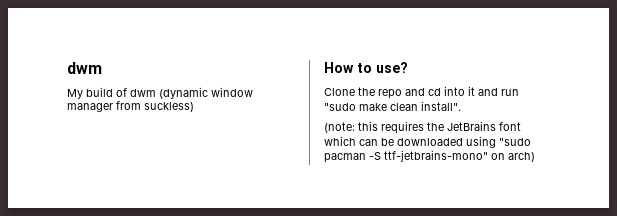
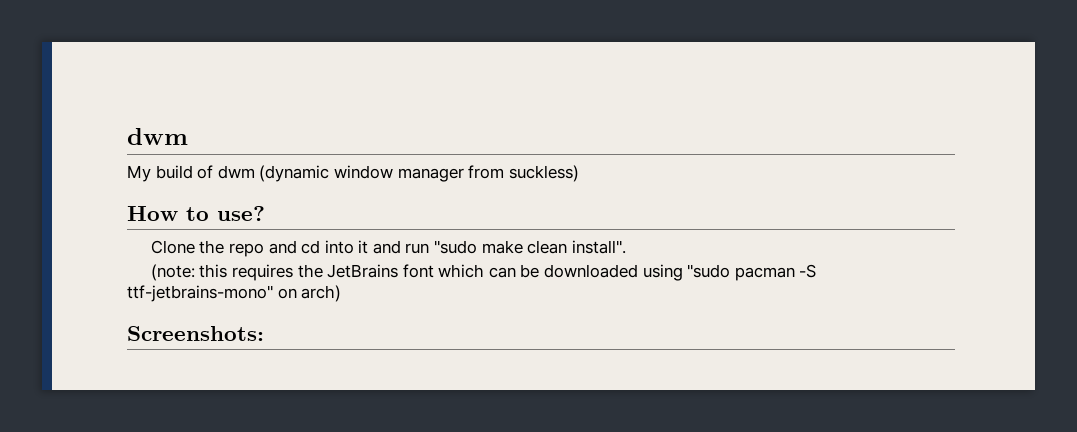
(535, 157) none -> [127,326,264,341] // Screenshots:

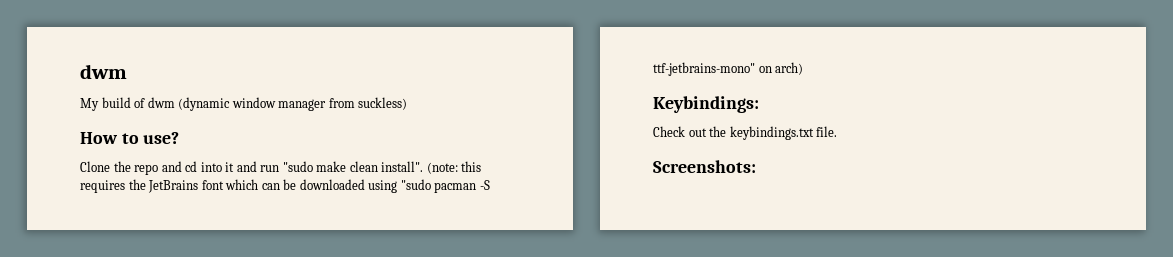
(626, 247) // -> (424, 166) none
(342, 293) none -> [653,96,759,113] [653,126,838,140] // Keybindings: // Check out the keybindings.txt file.

